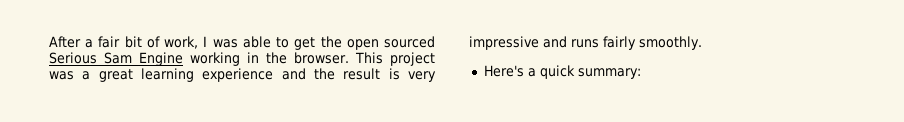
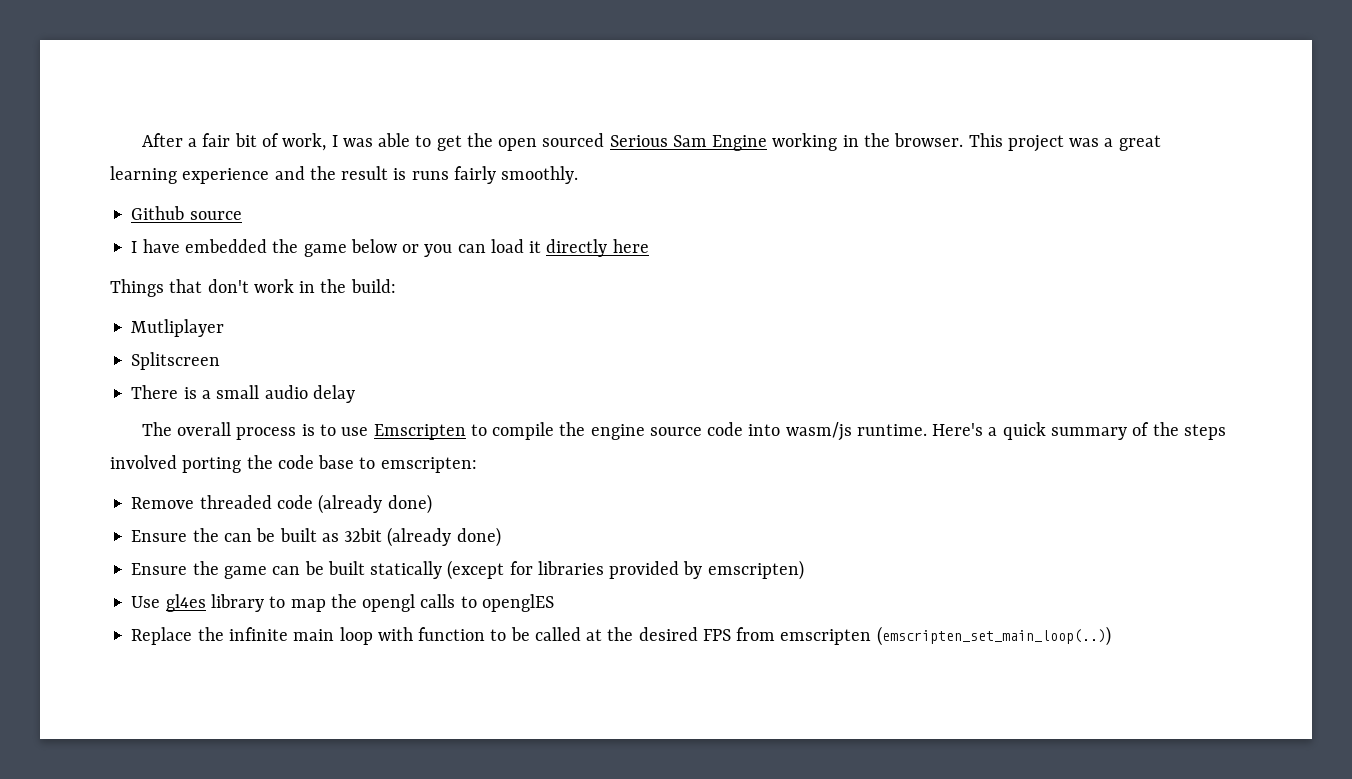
[407,71,436,82] [469,36,567,50] very impressive and -> (407, 174) none
[483,65,641,79] Here's a quick summary: -> [131,206,242,220] [131,239,649,257] [110,279,396,297] [131,319,225,337] [131,352,221,370] [131,385,355,403] [141,422,1226,441] [110,455,477,473] [131,494,432,514] [131,527,501,547] [131,560,804,580] [131,594,554,612] [131,626,1111,646] Github source // I have embedded the game below or you can load it directly here // Things that don't work in the build: // Mutliplayer // Splitscreen // There is a small audio delay // The overall process is to use Emscripten to compile the engine source code into wasm/js runtime. Here's a quick summary of the steps involved porting the code base to emscripten: // Remove threaded code (already done) // Ensure the can be built as 32bit (already done) // Ensure the game can be built statically (except for libraries provided by emscripten) // Use gl4es library to map the opengl calls to openglES // Replace the infinite main loop with function to be called at the desired FPS from emscripten (emscripten_set_main_loop(..))

